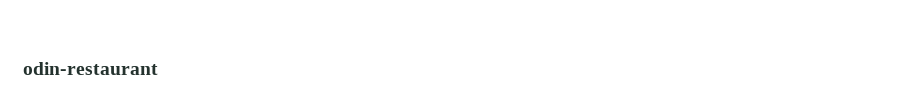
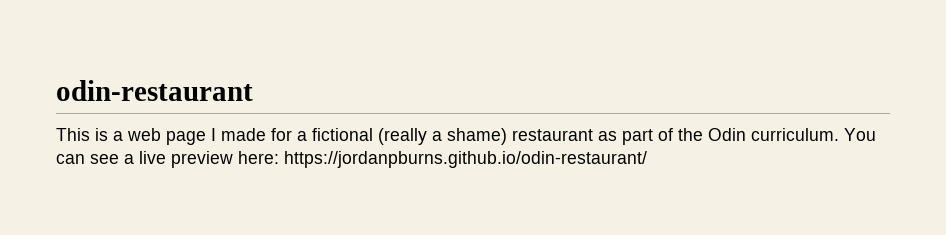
(158, 68) none -> [56,128,876,145] [56,151,647,168] // This is a web page I made for a fictional (really a shame) restaurant as part of the Odin curriculum. You can see a live preview here: https://jordanpburns.github.io/odin-restaurant/

